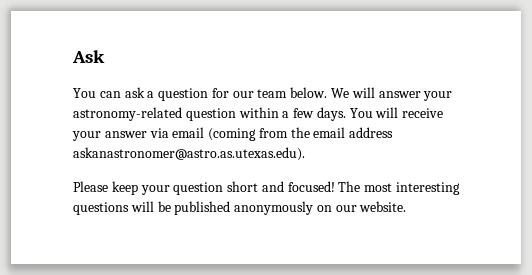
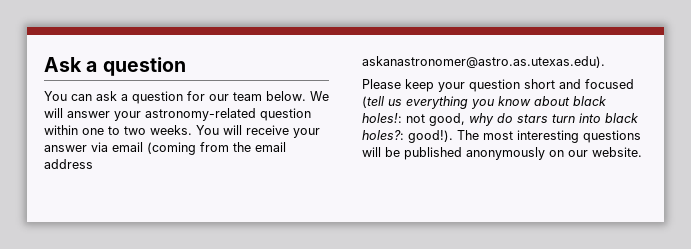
(105, 56) none -> [86,57,186,76] a question
[282,107,346,121] a few days. -> [82,125,192,135] one to two weeks.
[287,181,335,192] focused! -> [585,79,634,89] [362,96,607,109] [362,113,639,126] [362,130,453,143] focused (tell us everything you know about black holes!: not good, why do stars turn into black holes?: good!).

